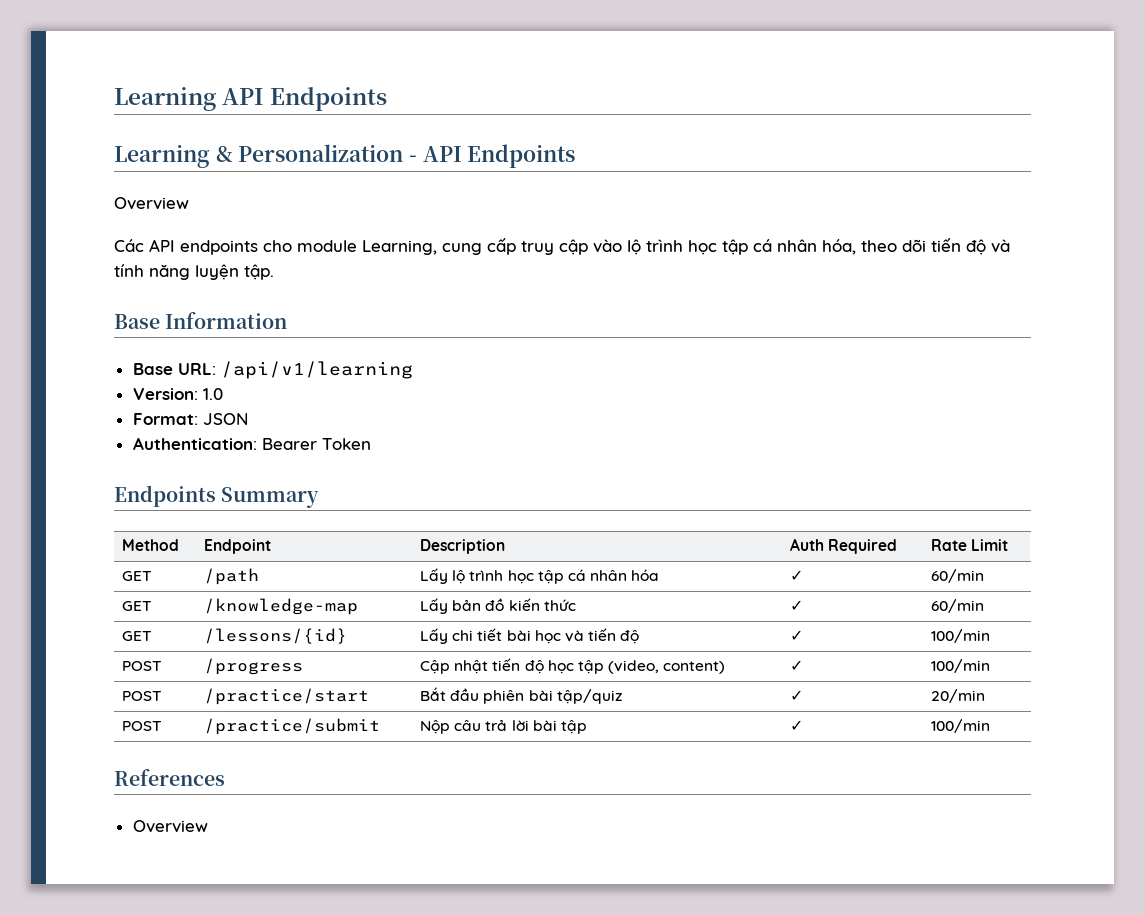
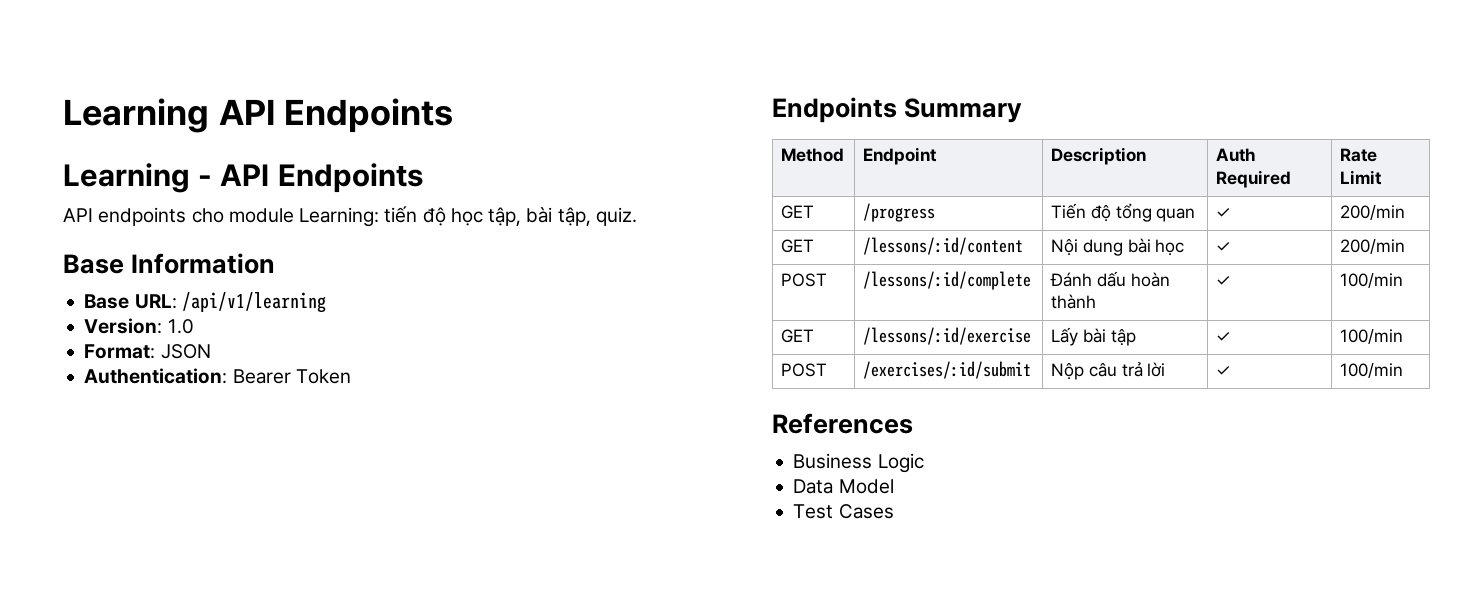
[215,144,404,162] & Personalization -> (190, 178) none
[114,197,189,210] [114,239,144,252] Overview // Các -> (423, 178) none
[362,238,1010,255] [114,264,274,280] Learning, cung cấp truy cập vào lộ trình học tập cá nhân hóa, theo dõi tiến độ và tính năng luyện tập. -> [299,206,637,227] Learning: tiến độ học tập, bài tập, quiz.
[204,568,260,585] [420,568,660,584] [790,570,804,581] [931,569,985,583] [122,601,153,611] [204,598,359,615] [420,598,576,614] [790,600,804,611] [931,599,985,613] [122,631,153,641] [204,628,348,644] [420,628,640,644] [790,630,804,641] [931,629,991,643] [122,661,163,671] [204,658,304,675] [420,658,726,674] [790,660,804,671] [931,659,991,673] [122,691,163,701] [204,688,370,705] [420,687,622,704] [790,690,804,701] [931,689,986,703] [122,721,163,731] [204,718,381,735] /path | Lấy lộ trình học tập cá nhân hóa | ✓ | 60/min // GET | /knowledge-map | Lấy bản đồ kiến thức | ✓ | 60/min // GET | /lessons/{id} | Lấy chi tiết bài học và tiến độ | ✓ | 100/min // POST | /progress | Cập nhật tiến độ học tập (video, content) | ✓ | 100/min // POST | /practice/start | Bắt đầu phiên bài tập/quiz | ✓ | 20/min // POST | /practice/submit -> [863,203,936,222] [1051,203,1196,222] [1216,208,1232,218] [1340,205,1406,220] [781,239,815,253] [863,237,1024,255] [1051,238,1185,256] [1216,242,1232,252] [1340,239,1406,254] [781,273,828,287] [863,271,1032,290] [1050,271,1170,287] [1051,294,1097,309] [1216,276,1232,286] [1340,273,1404,288] [781,329,815,343] [863,327,1032,345] [1051,327,1136,346] [1216,332,1232,342] [1340,329,1404,344] [781,363,828,377] [863,361,1032,379] /progress | Tiến độ tổng quan | ✓ | 200/min // GET | /lessons/:id/content | Nội dung bài học | ✓ | 200/min // POST | /lessons/:id/complete | Đánh dấu hoàn thành | ✓ | 100/min // GET | /lessons/:id/exercise | Lấy bài tập | ✓ | 100/min // POST | /exercises/:id/submit
[532,720,587,734] bài tập -> (1166, 369) none
[132,820,208,833] Overview -> [793,453,924,473] [793,479,894,494] [793,504,894,519] Business Logic // Data Model // Test Cases

